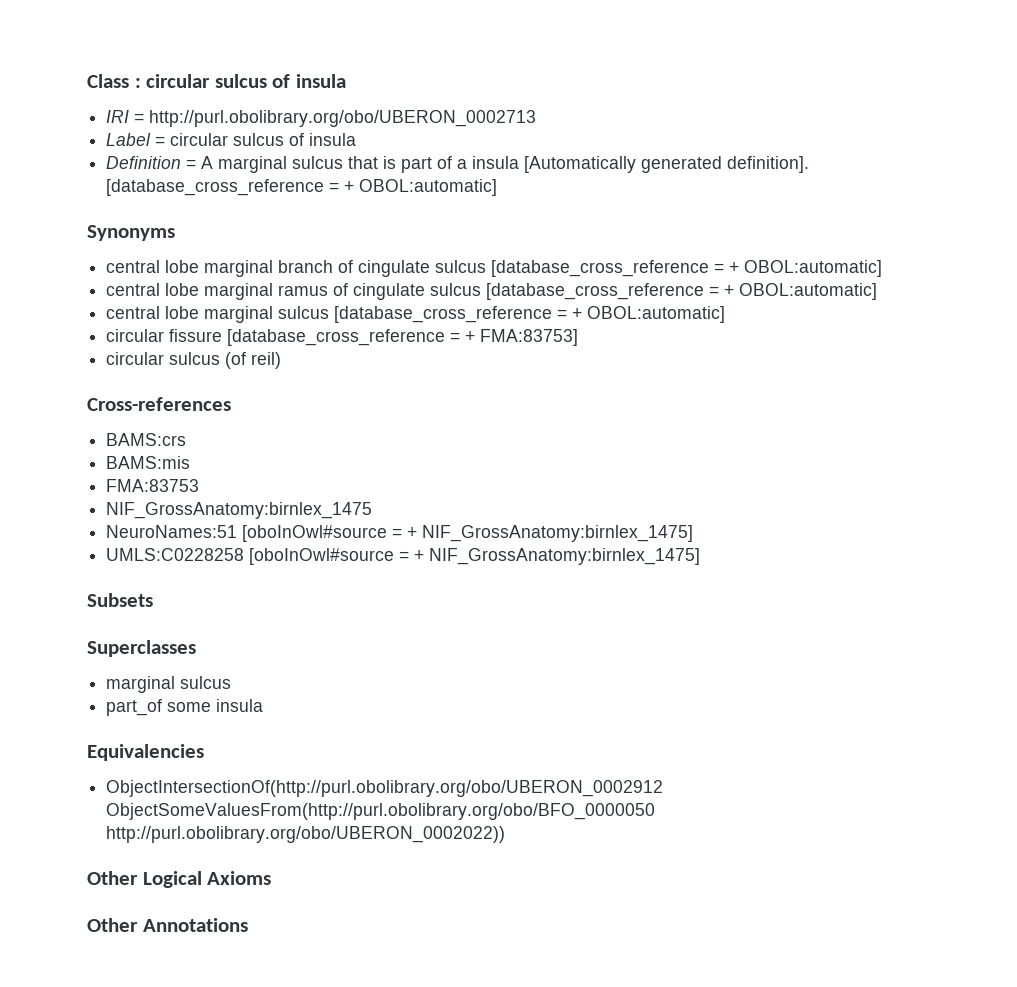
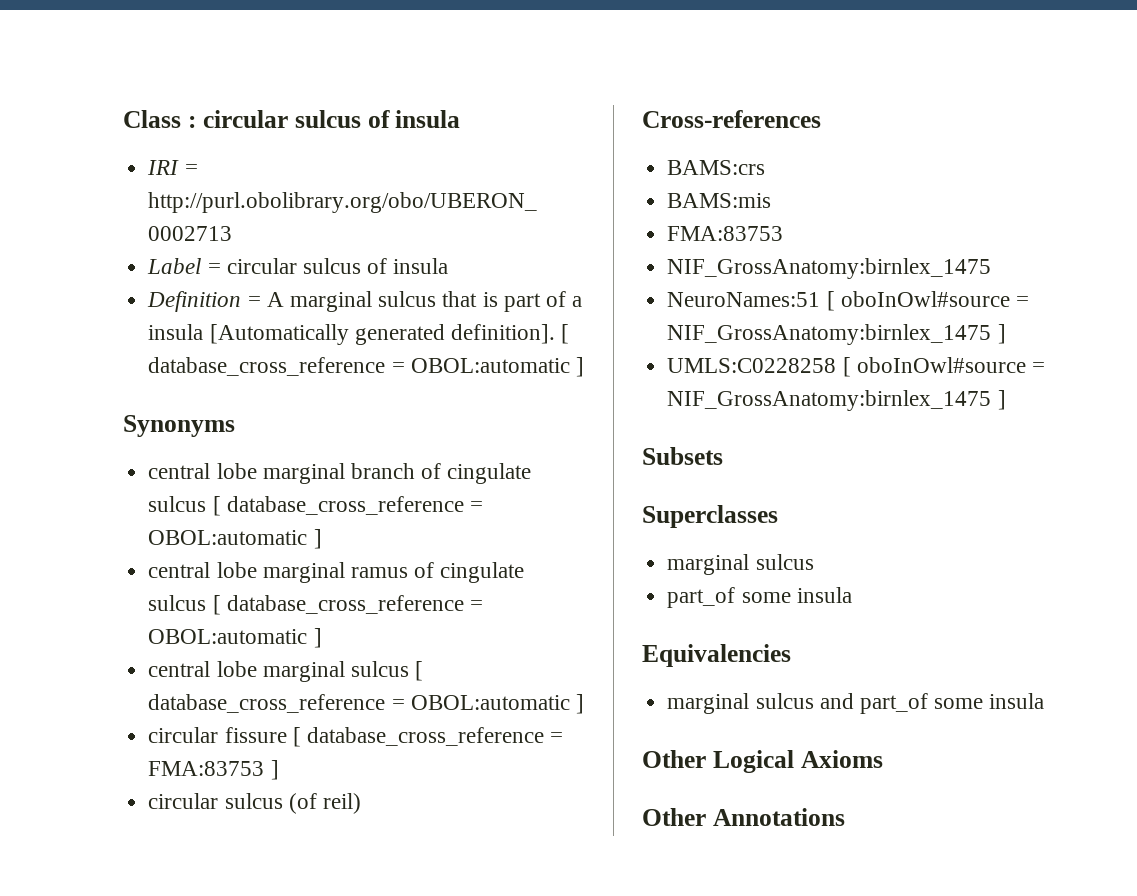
[106,179,498,196] [database_cross_reference = + OBOL:automatic] -> [561,324,570,344] [148,357,584,377] [ database_cross_reference = OBOL:automatic ]
[491,260,883,277] [database_cross_reference = + OBOL:automatic] -> [212,496,483,516] [148,529,322,549] [ database_cross_reference = OBOL:automatic ]
[486,283,878,300] [database_cross_reference = + OBOL:automatic] -> [212,595,483,615] [148,628,322,648] [ database_cross_reference = OBOL:automatic ]
[334,306,726,323] [106,329,579,346] [database_cross_reference = + OBOL:automatic] // circular fissure [database_cross_reference = + FMA:83753] -> [415,661,424,681] [148,694,584,714] [148,727,564,747] [148,760,279,780] [ database_cross_reference = OBOL:automatic ] // circular fissure [ database_cross_reference = FMA:83753 ]
[242,525,694,542] [106,548,701,565] [oboInOwl#source = + NIF_GrossAnatomy:birnlex_1475] // UMLS:C0228258 [oboInOwl#source = + NIF_GrossAnatomy:birnlex_1475] -> [826,291,1029,311] [667,324,1006,345] [667,357,1045,377] [667,390,1006,411] [ oboInOwl#source = NIF_GrossAnatomy:birnlex_1475 ] // UMLS:C0228258 [ oboInOwl#source = NIF_GrossAnatomy:birnlex_1475 ]
[106,780,664,797] [106,803,656,820] [106,826,506,843] ObjectIntersectionOf(http://purl.obolibrary.org/obo/UBERON_0002912 ObjectSomeValuesFrom(http://purl.obolibrary.org/obo/BFO_0000050 http://purl.obolibrary.org/obo/UBERON_0002022)) -> [667,693,1045,714] marginal sulcus and part_of some insula

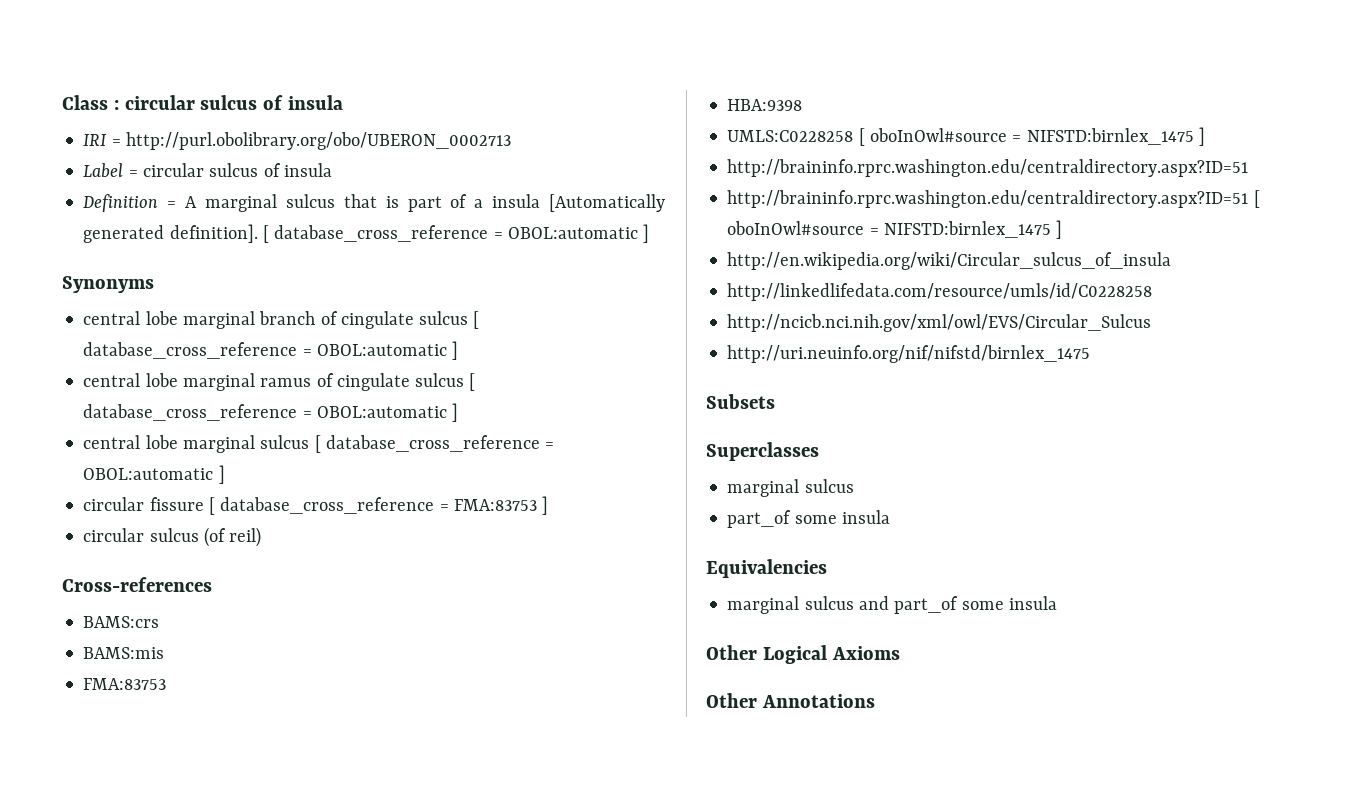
[667,258,992,279] [667,291,1029,311] [667,324,1006,345] NIF_GrossAnatomy:birnlex_1475 // NeuroNames:51 [ oboInOwl#source = NIF_GrossAnatomy:birnlex_1475 ] -> [727,99,803,111] HBA:9398
[667,390,1006,411] NIF_GrossAnatomy:birnlex_1475 ] -> [1026,127,1205,146] [727,159,1249,177] [727,190,1260,208] [727,220,1063,239] [727,252,1172,270] [727,283,1153,301] [727,314,1152,332] [727,345,1091,363] NIFSTD:birnlex_1475 ] // http://braininfo.rprc.washington.edu/centraldirectory.aspx?ID=51 // http://braininfo.rprc.washington.edu/centraldirectory.aspx?ID=51 [ oboInOwl#source = NIFSTD:birnlex_1475 ] // http://en.wikipedia.org/wiki/Circular_sulcus_of_insula // http://linkedlifedata.com/resource/umls/id/C0228258 // http://ncicb.nci.nih.gov/xml/owl/EVS/Circular_Sulcus // http://uri.neuinfo.org/nif/nifstd/birnlex_1475

